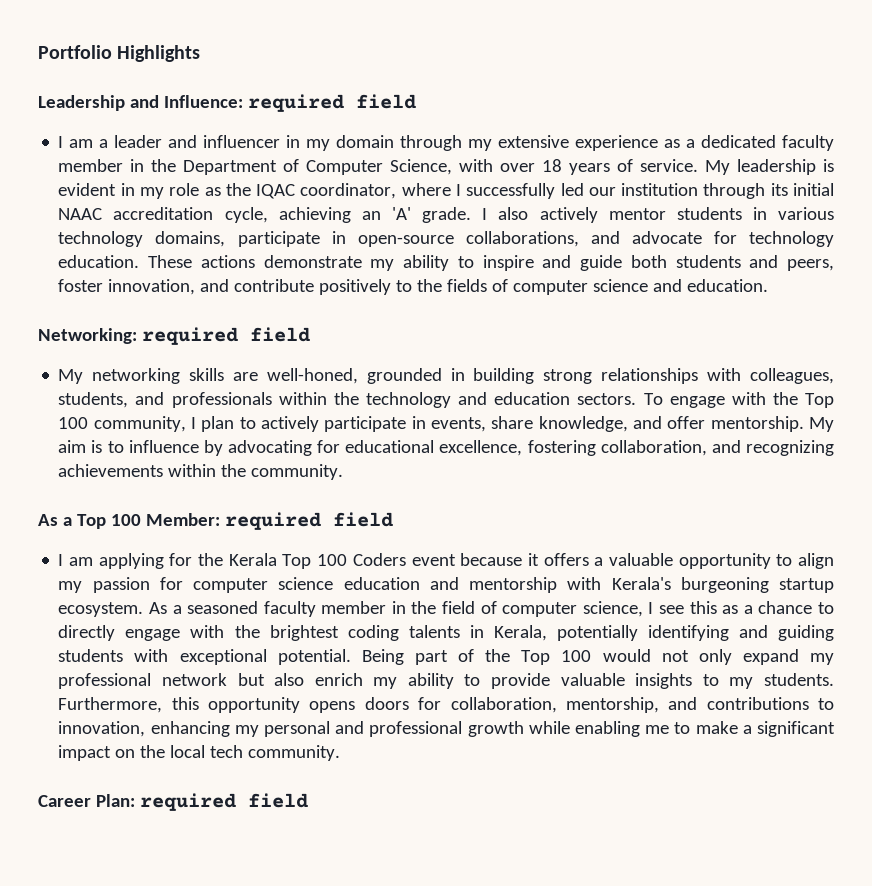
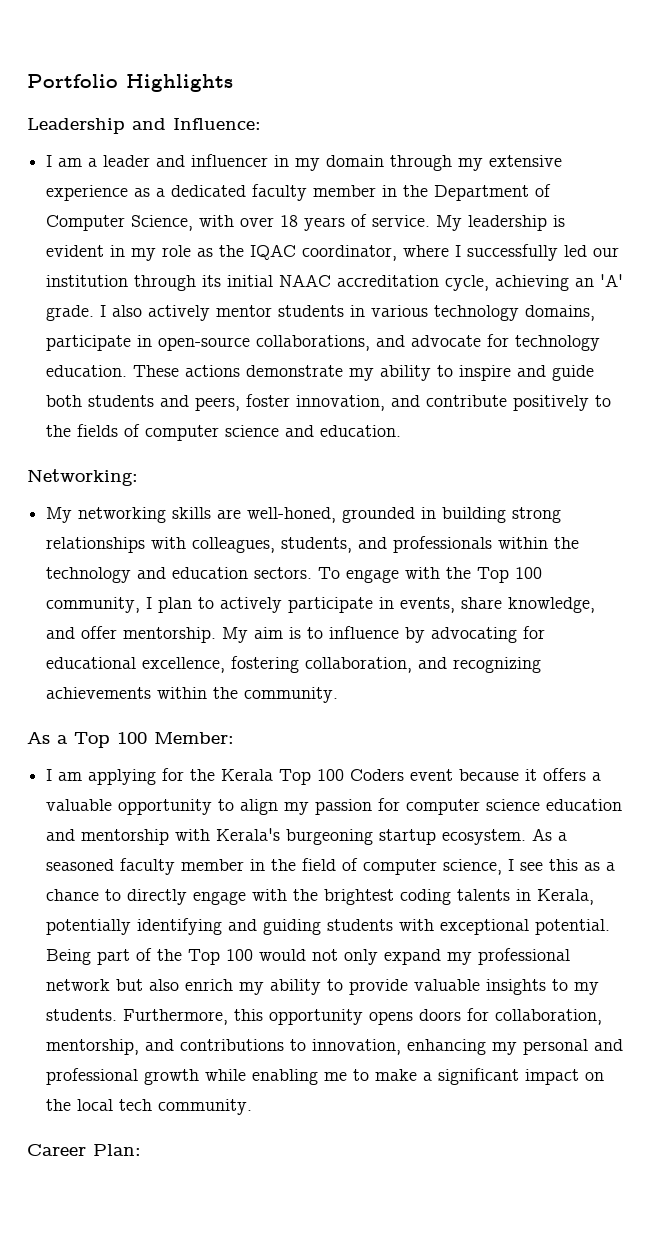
[247,94,416,112] required field -> (261, 124) none
[141,327,310,345] required field -> (138, 477) none
[224,512,393,530] required field -> (234, 738) none
[139,793,308,811] required field -> (141, 1150) none

